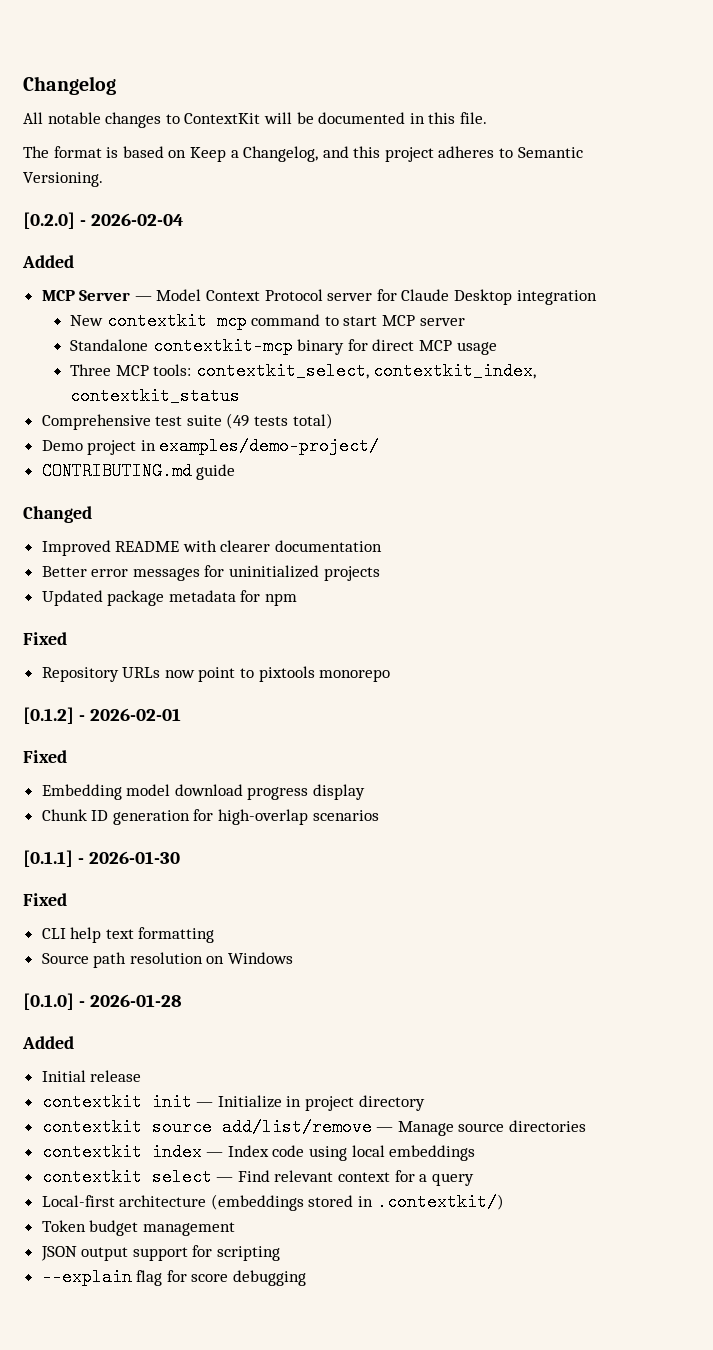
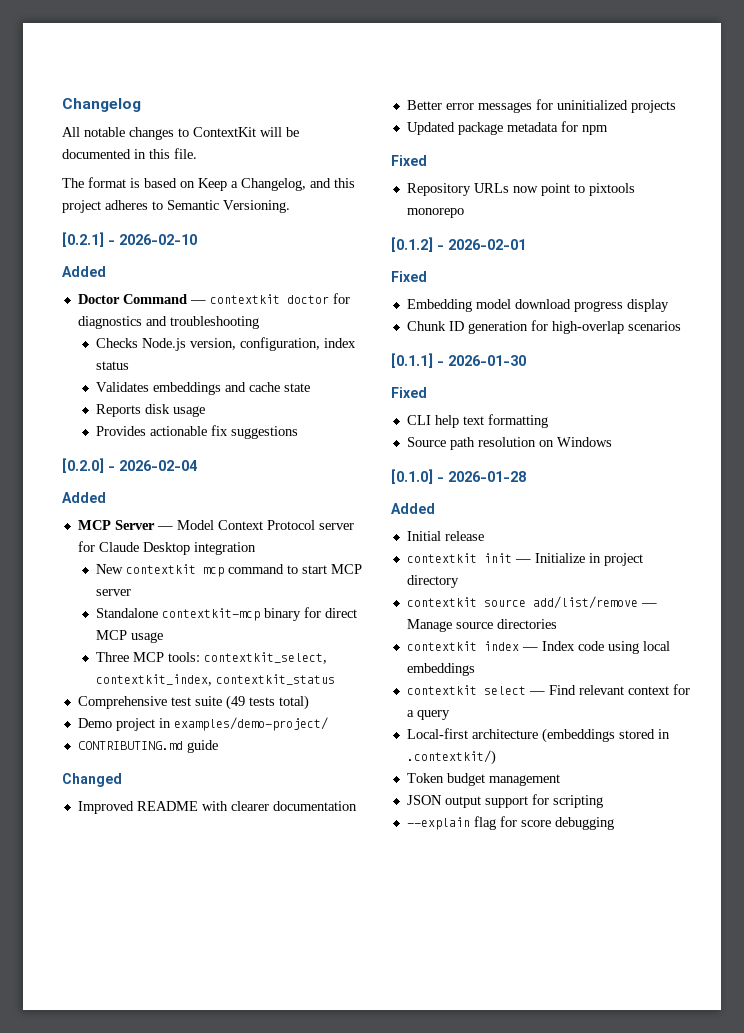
(103, 179) none -> [62,232,197,247] [62,266,106,277] [77,293,350,304] [77,316,259,329] [95,337,356,351] [95,361,129,370] [95,382,310,395] [95,404,205,417] [95,425,298,439] // [0.2.1] - 2026-02-10 // Added // Doctor Command — contextkit doctor for diagnostics and troubleshooting // Checks Node.js version, configuration, index status // Validates embeddings and cache state // Reports disk usage // Provides actionable fix suggestions

